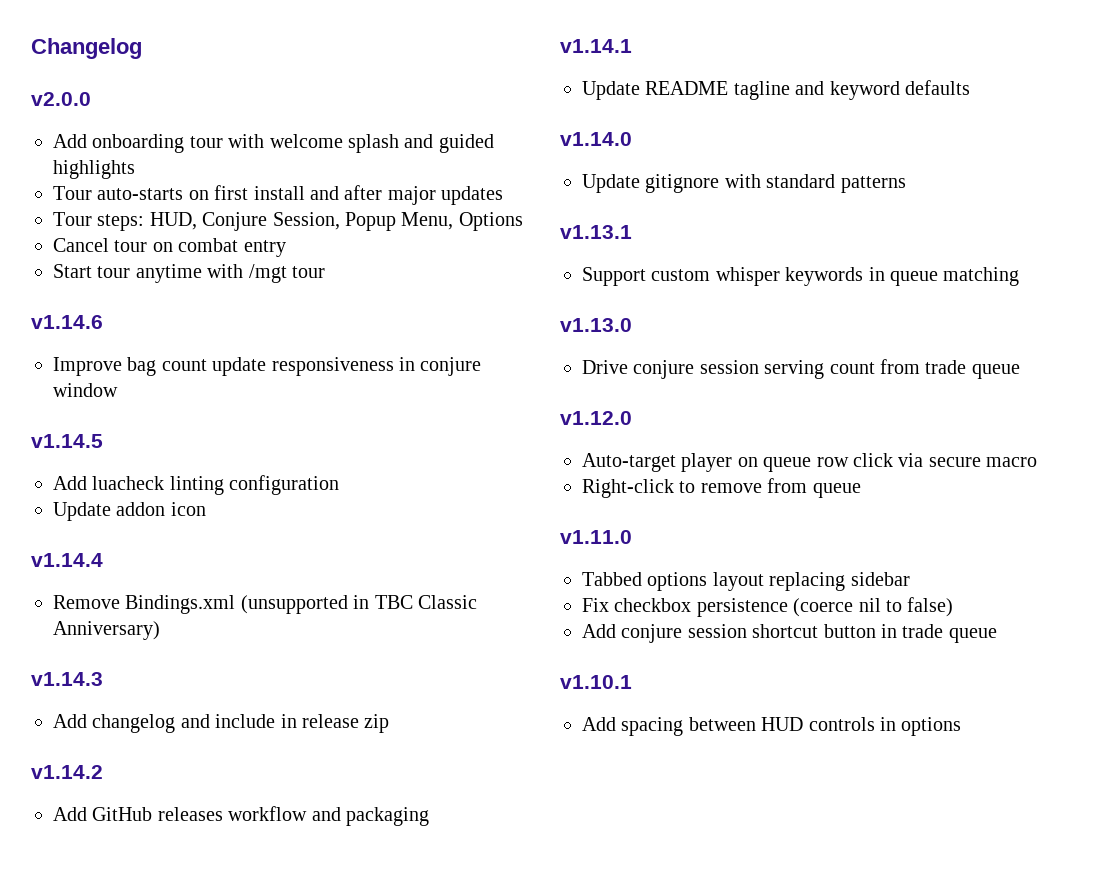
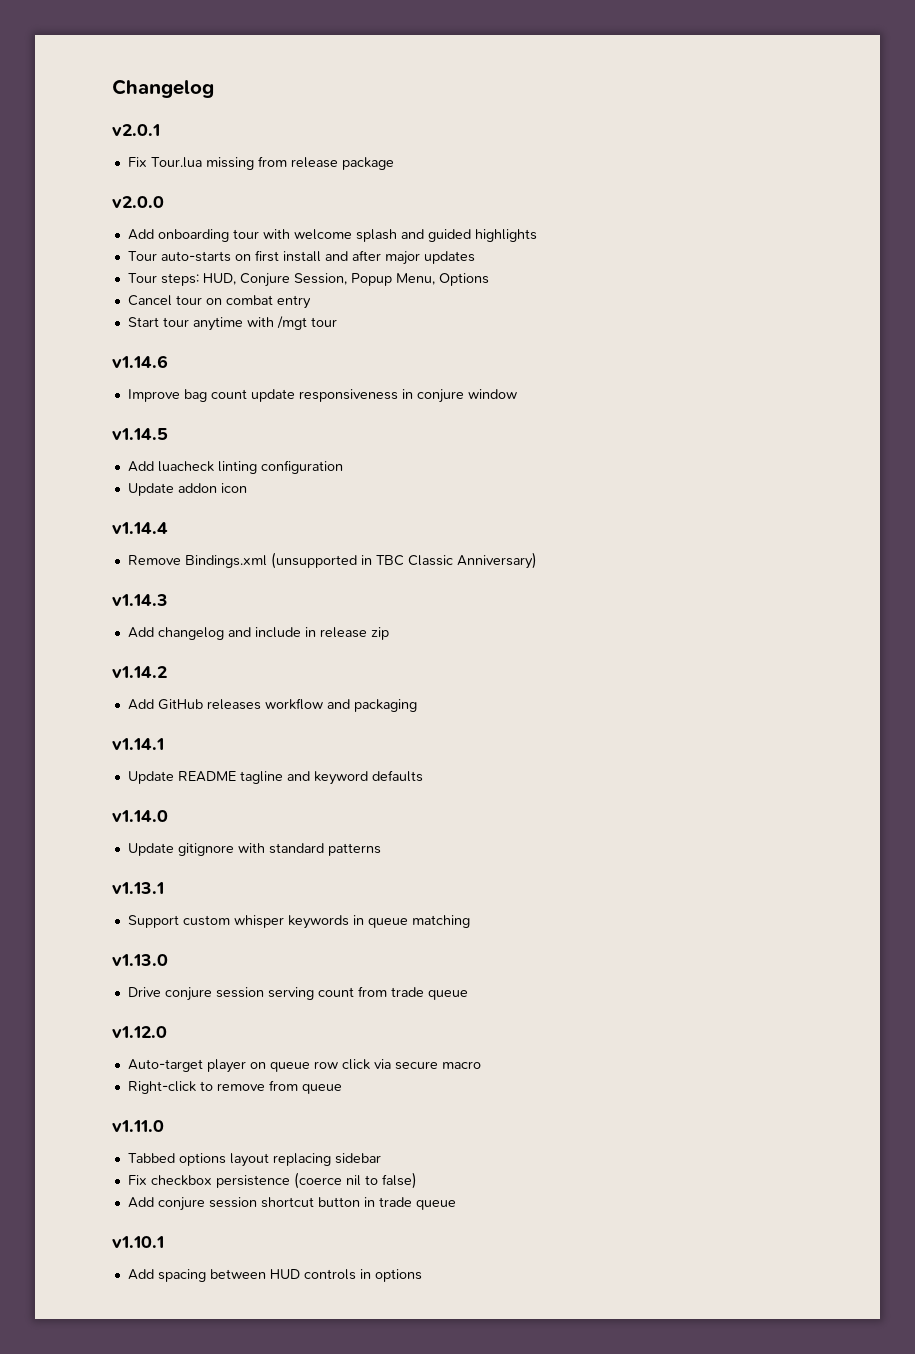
(142, 48) none -> [112,124,160,136] [127,156,394,170] // v2.0.1 // Fix Tour.lua missing from release package

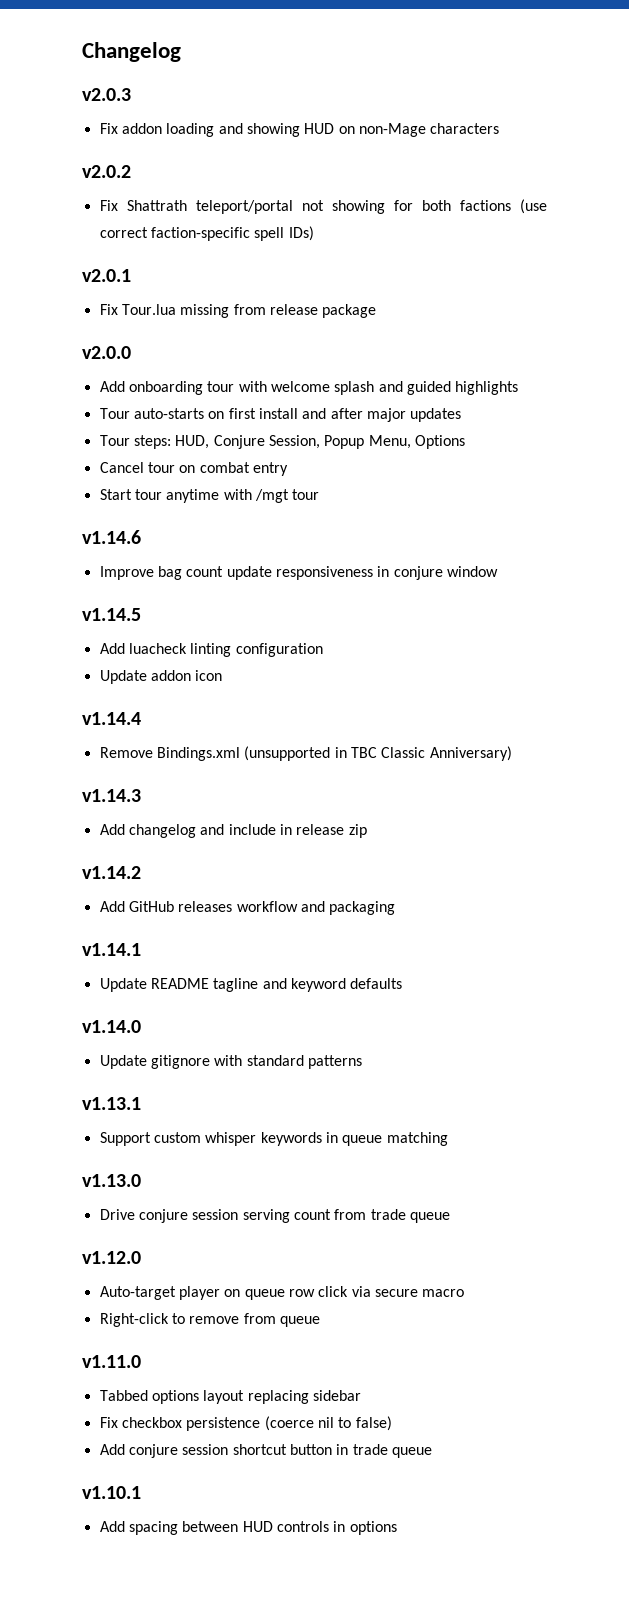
(214, 88) none -> [82,88,131,101] [99,123,500,137] [82,165,131,178] [99,199,547,214] [99,226,314,241] // v2.0.3 // Fix addon loading and showing HUD on non-Mage characters // v2.0.2 // Fix Shattrath teleport/portal not showing for both factions (use correct faction-specific spell IDs)

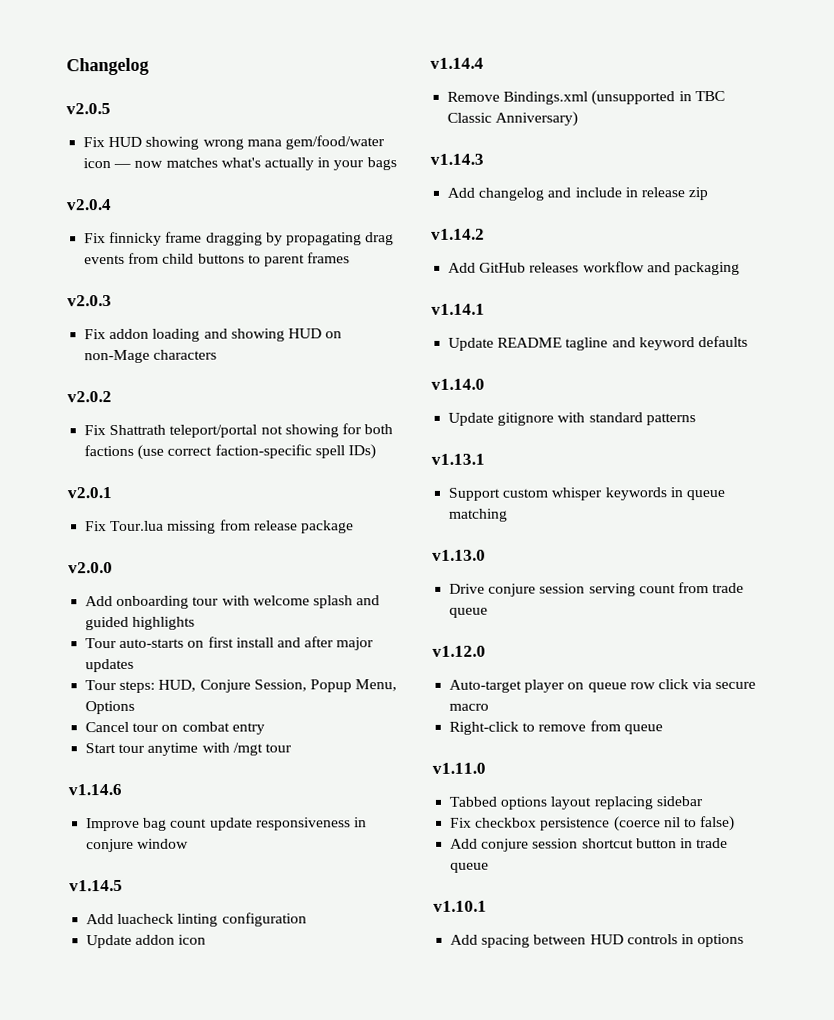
(181, 52) none -> [66,103,111,115] [83,135,385,150] [83,157,397,171] [66,199,112,211] [84,231,395,247] [84,252,351,267] // v2.0.5 // Fix HUD showing wrong mana gem/food/water icon — now matches what's actually in your bags // v2.0.4 // Fix finnicky frame dragging by propagating drag events from child buttons to parent frames

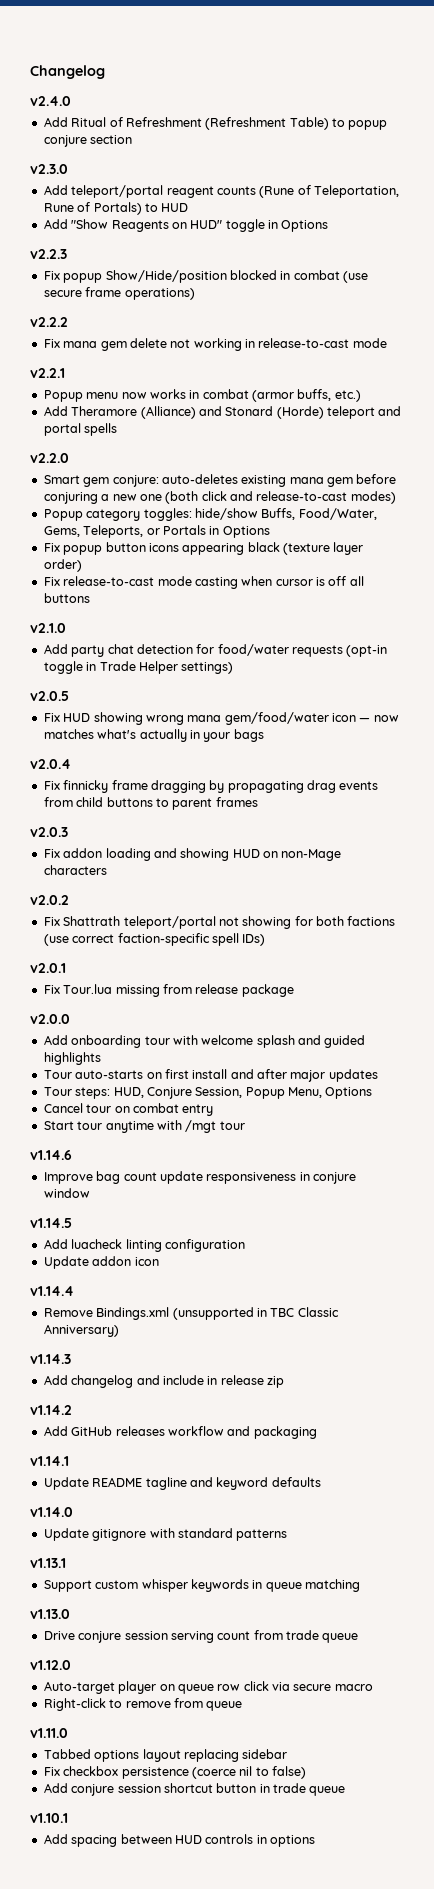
(149, 66) none -> [30,96,71,106] [43,117,388,130] [43,135,133,147] [30,164,68,174] [43,185,399,198] [43,202,189,215] [43,219,329,232] [30,249,67,259] [43,270,368,283] [43,287,195,300] [30,317,68,327] [43,338,387,351] [30,368,65,378] [43,389,361,402] [43,406,402,419] [43,423,118,436] [30,453,69,463] [43,474,397,487] [43,491,396,504] [43,508,377,521] [43,525,270,538] [43,542,364,555] [43,559,82,572] [43,576,364,589] [43,593,90,603] [30,623,66,633] [43,644,388,657] [43,661,234,674] // v2.4.0 // Add Ritual of Refreshment (Refreshment Table) to popup conjure section // v2.3.0 // Add teleport/portal reagent counts (Rune of Teleportation, Rune of Portals) to HUD // Add "Show Reagents on HUD" toggle in Options // v2.2.3 // Fix popup Show/Hide/position blocked in combat (use secure frame operations) // v2.2.2 // Fix mana gem delete not working in release-to-cast mode // v2.2.1 // Popup menu now works in combat (armor buffs, etc.) // Add Theramore (Alliance) and Stonard (Horde) teleport and portal spells // v2.2.0 // Smart gem conjure: auto-deletes existing mana gem before conjuring a new one (both click and release-to-cast modes) // Popup category toggles: hide/show Buffs, Food/Water, Gems, Teleports, or Portals in Options // Fix popup button icons appearing black (texture layer order) // Fix release-to-cast mode casting when cursor is off all buttons // v2.1.0 // Add party chat detection for food/water requests (opt-in toggle in Trade Helper settings)

